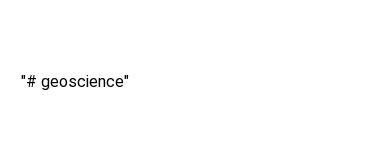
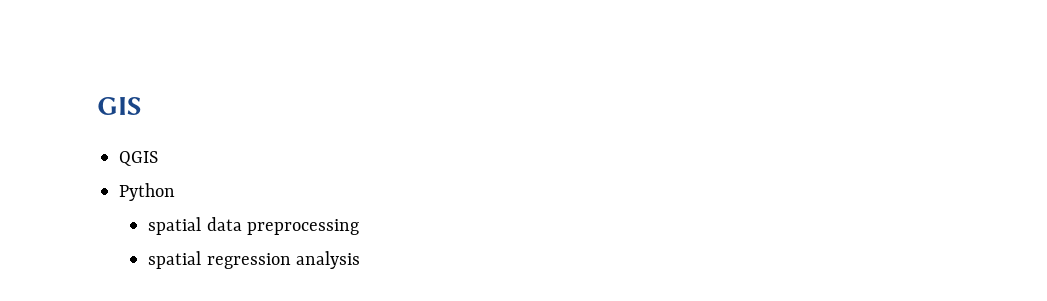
[21,75,130,90] "# geoscience" -> [97,97,142,115] [119,151,158,166] [119,183,175,201] [148,217,360,235] [148,251,361,269] GIS // QGIS // Python // spatial data preprocessing // spatial regression analysis

